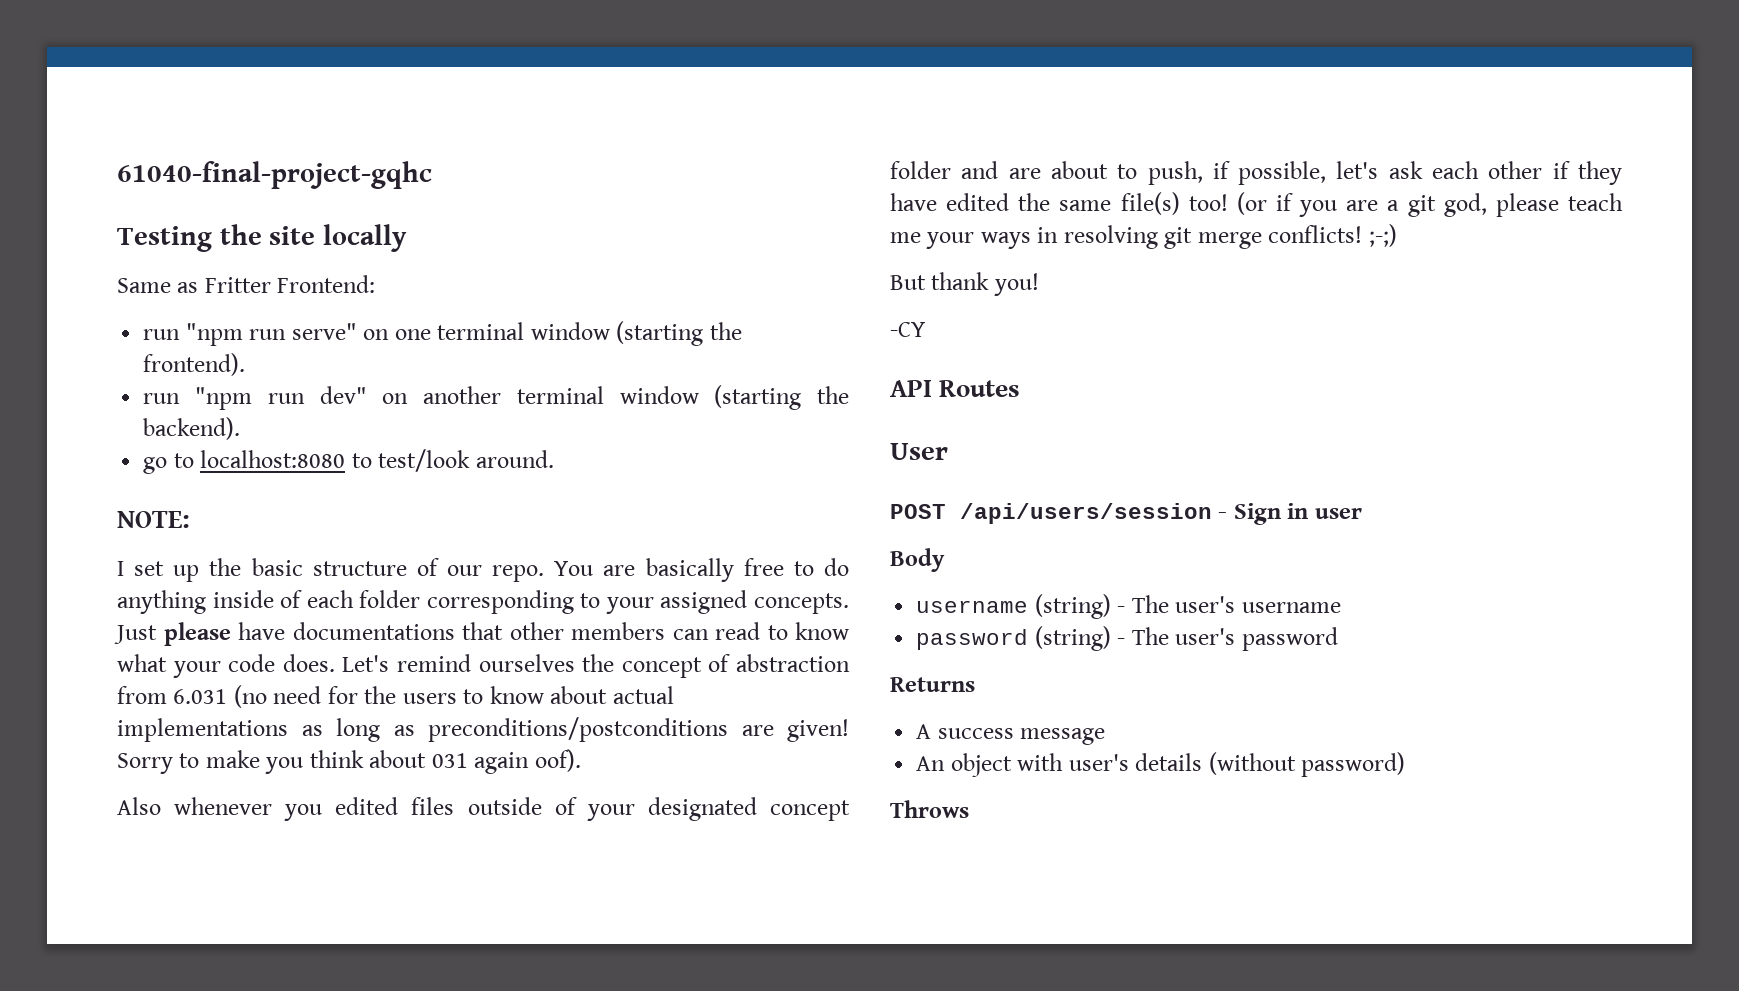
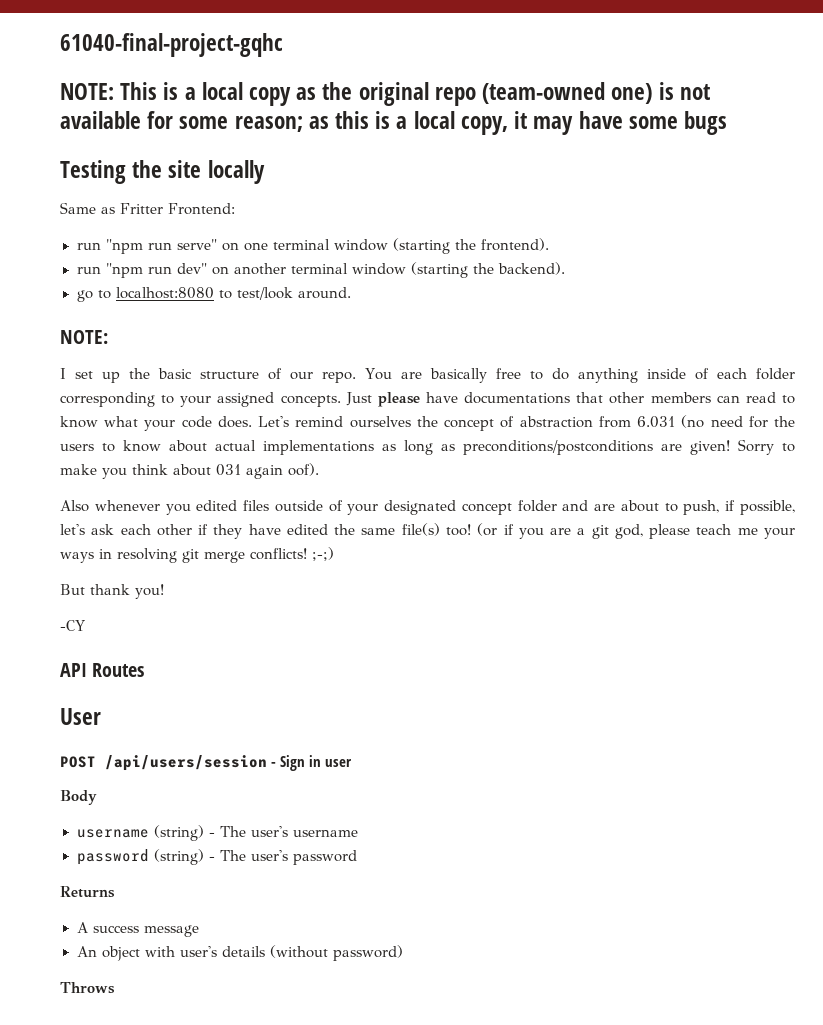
(432, 175) none -> [60,82,710,106] [60,111,727,135] // NOTE: This is a local copy as the original repo (team-owned one) is not available for some reason; as this is a local copy, it may have some bugs

